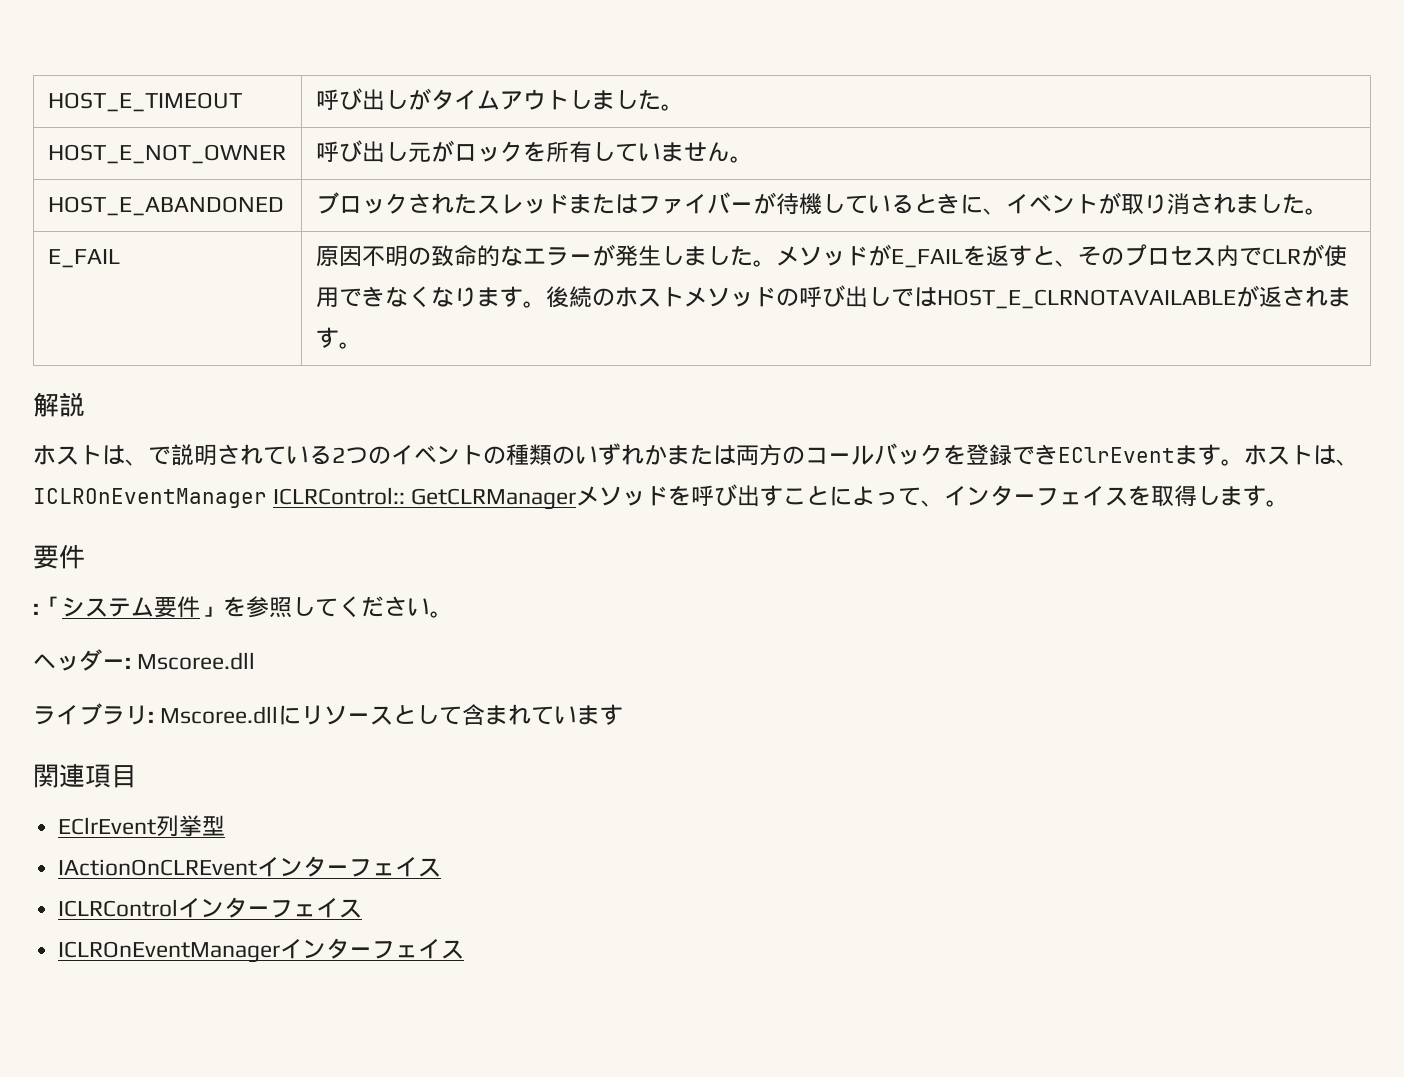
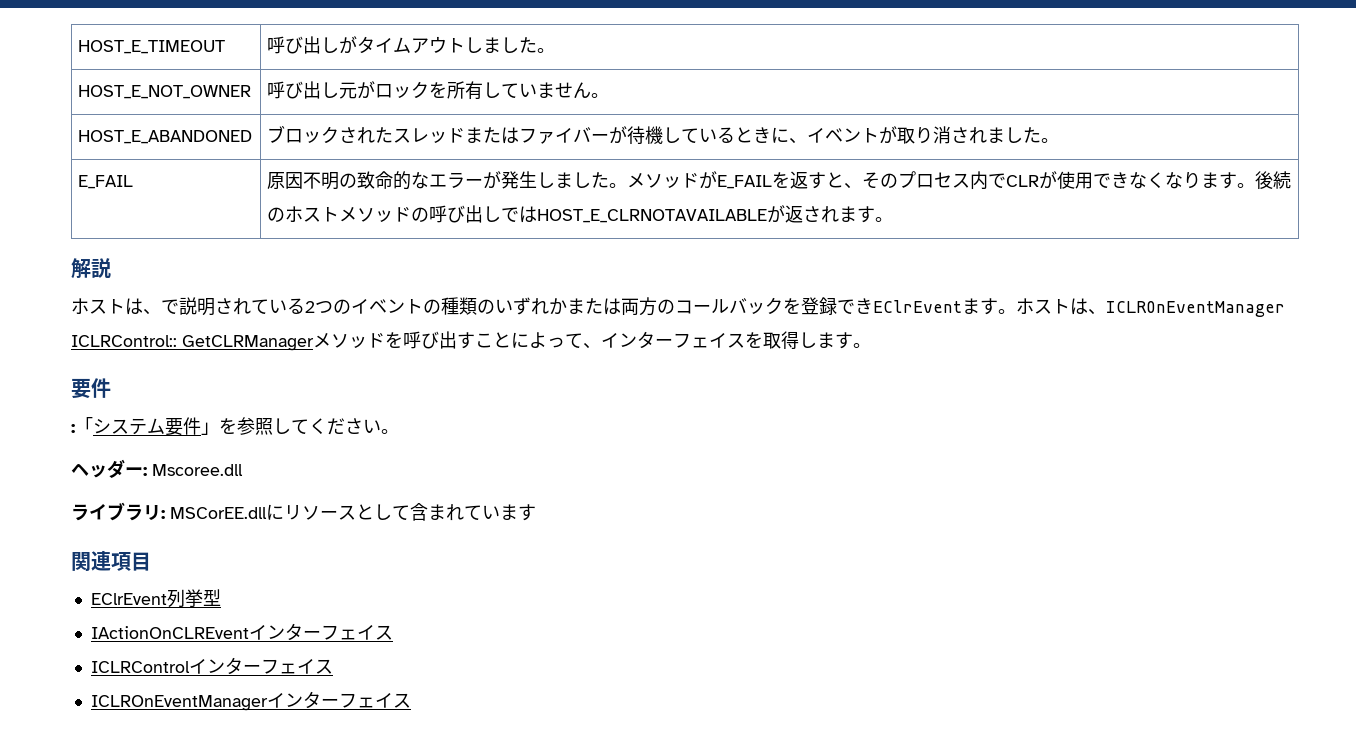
[160,706,279,724] Mscoree.dll -> [170,507,267,519] MSCorEE.dll

